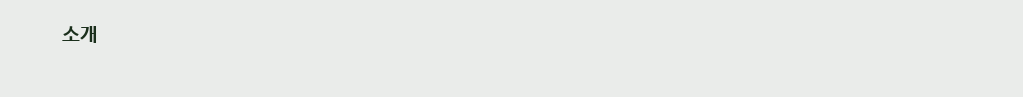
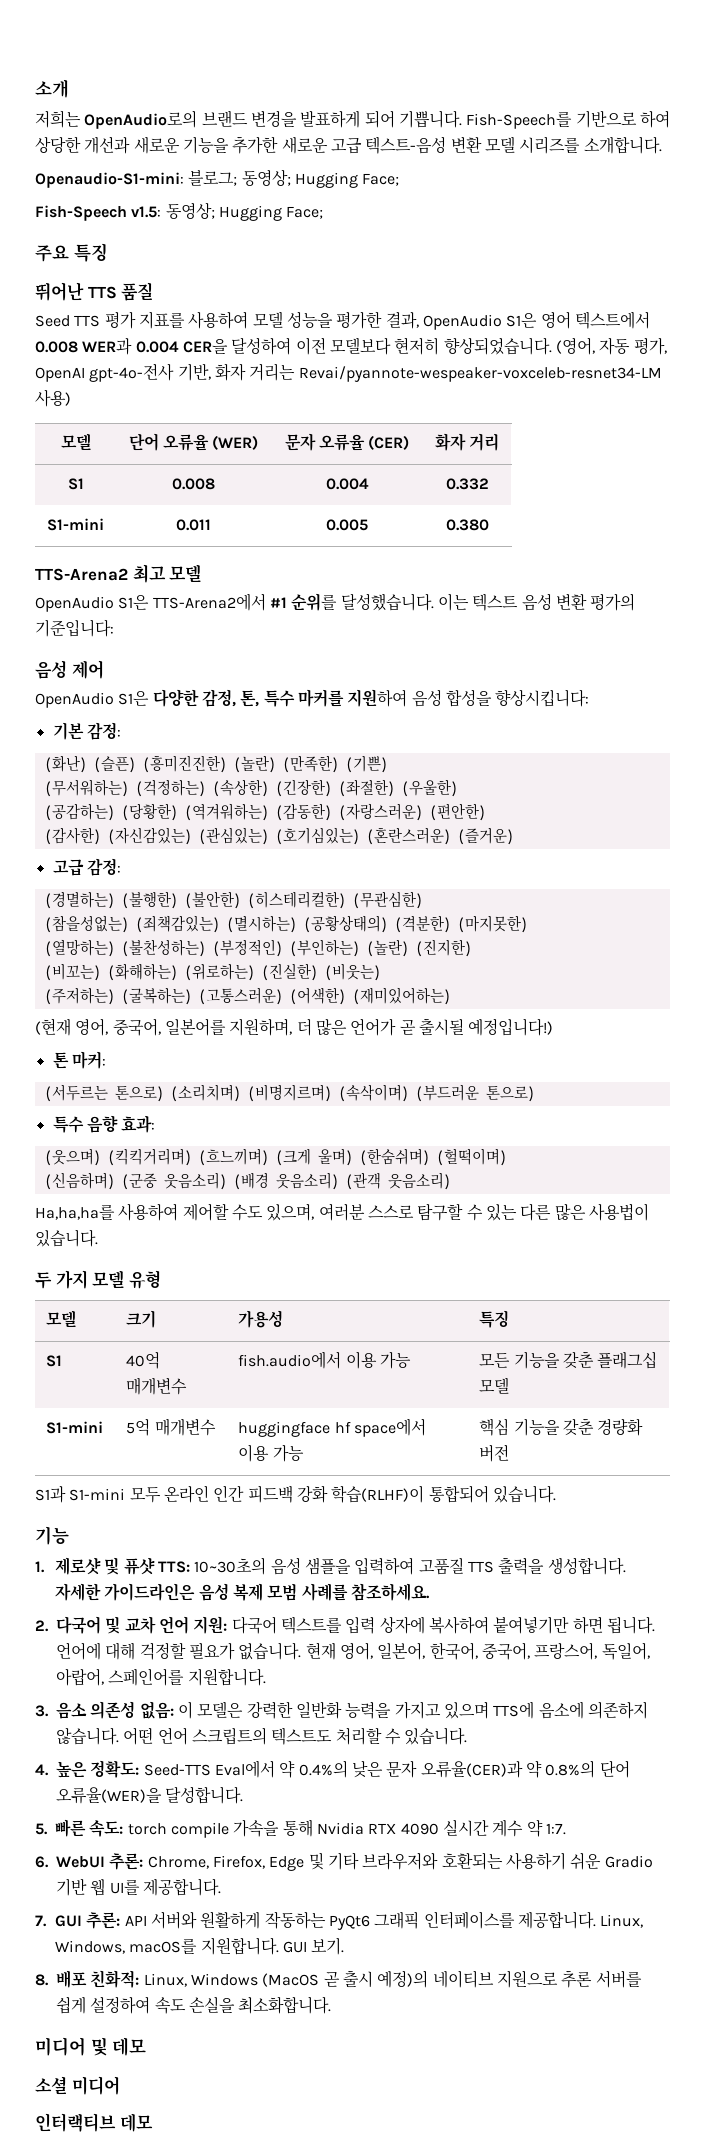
(98, 34) none -> [35,110,670,129] [35,136,662,154] [35,169,400,188] [35,202,324,221] [35,243,108,262] [35,282,154,301] [35,311,650,330] [35,337,667,355] [35,363,662,382] [35,389,71,407] [60,433,91,450] [128,433,259,451] [284,433,410,451] [434,433,500,451] [67,478,84,490] [172,478,215,490] [325,478,369,490] [445,478,489,490] [47,518,104,531] [176,519,211,531] [326,519,368,531] [445,519,489,531] [35,564,202,583] [35,593,636,612] [35,619,114,637] [35,660,104,679] [35,689,590,708] [52,722,121,740] [44,755,388,773] [44,779,458,797] [44,803,486,821] [44,827,514,845] [52,858,121,876] [44,891,423,909] [44,915,528,933] [44,939,472,957] [44,963,381,981] [44,987,451,1005] [35,1018,554,1036] [52,1051,106,1069] [44,1084,535,1102] [52,1115,156,1133] [44,1148,507,1166] [44,1172,451,1190] [35,1203,649,1221] [35,1229,98,1247] [35,1270,161,1289] [46,1310,77,1327] [126,1310,157,1328] [238,1310,284,1328] [479,1310,510,1328] [46,1355,63,1367] [126,1351,161,1369] [126,1377,188,1395] [238,1351,411,1369] [479,1351,658,1369] [479,1377,510,1394] [46,1421,104,1434] [126,1418,216,1436] [238,1418,426,1437] [238,1444,304,1462] [479,1418,644,1436] [479,1444,510,1462] [35,1485,556,1503] [35,1526,69,1545] [35,1557,626,1575] [55,1583,431,1601] [35,1616,655,1634] [56,1642,650,1660] [56,1668,266,1686] [35,1701,648,1719] [56,1727,468,1745] [35,1760,630,1778] [56,1786,244,1804] [35,1819,567,1838] [35,1852,653,1871] [56,1878,221,1896] [35,1911,644,1930] [55,1937,345,1955] [35,1970,642,1988] [56,1996,332,2014] [35,2037,147,2056] [35,2076,120,2095] [35,2113,153,2132] // 저희는 OpenAudio로의 브랜드 변경을 발표하게 되어 기쁩니다. Fish-Speech를 기반으로 하여 상당한 개선과 새로운 기능을 추가한 새로운 고급 텍스트-음성 변환 모델 시리즈를 소개합니다. // Openaudio-S1-mini: 블로그; 동영상; Hugging Face; // Fish-Speech v1.5: 동영상; Hugging Face; // 주요 특징 // 뛰어난 TTS 품질 // Seed TTS 평가 지표를 사용하여 모델 성능을 평가한 결과, OpenAudio S1은 영어 텍스트에서 0.008 WER과 0.004 CER을 달성하여 이전 모델보다 현저히 향상되었습니다. (영어, 자동 평가, OpenAI gpt-4o-전사 기반, 화자 거리는 Revai/pyannote-wespeaker-voxceleb-resnet34-LM 사용) // 모델 | 단어 오류율 (WER) | 문자 오류율 (CER) | 화자 거리 // S1 | 0.008 | 0.004 | 0.332 // S1-mini | 0.011 | 0.005 | 0.380 // TTS-Arena2 최고 모델 // OpenAudio S1은 TTS-Arena2에서 #1 순위를 달성했습니다. 이는 텍스트 음성 변환 평가의 기준입니다: // 음성 제어 // OpenAudio S1은 다양한 감정, 톤, 특수 마커를 지원하여 음성 합성을 향상시킵니다: // 기본 감정: // (화난) (슬픈) (흥미진진한) (놀란) (만족한) (기쁜) // (무서워하는) (걱정하는) (속상한) (긴장한) (좌절한) (우울한) // (공감하는) (당황한) (역겨워하는) (감동한) (자랑스러운) (편안한) // (감사한) (자신감있는) (관심있는) (호기심있는) (혼란스러운) (즐거운) // 고급 감정: // (경멸하는) (불행한) (불안한) (히스테리컬한) (무관심한) // (참을성없는) (죄책감있는) (멸시하는) (공황상태의) (격분한) (마지못한) // (열망하는) (불찬성하는) (부정적인) (부인하는) (놀란) (진지한) // (비꼬는) (화해하는) (위로하는) (진실한) (비웃는) // (주저하는) (굴복하는) (고통스러운) (어색한) (재미있어하는) // (현재 영어, 중국어, 일본어를 지원하며, 더 많은 언어가 곧 출시될 예정입니다!) // 톤 마커: // (서두르는 톤으로) (소리치며) (비명지르며) (속삭이며) (부드러운 톤으로) // 특수 음향 효과: // (웃으며) (킥킥거리며) (흐느끼며) (크게 울며) (한숨쉬며) (헐떡이며) // (신음하며) (군중 웃음소리) (배경 웃음소리) (관객 웃음소리) // Ha,ha,ha를 사용하여 제어할 수도 있으며, 여러분 스스로 탐구할 수 있는 다른 많은 사용법이 있습니다. // 두 가지 모델 유형 // 모델 | 크기 | 가용성 | 특징 // S1 | 40억 매개변수 | fish.audio에서 이용 가능 | 모든 기능을 갖춘 플래그십 모델 // S1-mini | 5억 매개변수 | huggingface hf space에서 이용 가능 | 핵심 기능을 갖춘 경량화 버전 // S1과 S1-mini 모두 온라인 인간 피드백 강화 학습(RLHF)이 통합되어 있습니다. // 기능 // 1. 제로샷 및 퓨샷 TTS: 10~30초의 음성 샘플을 입력하여 고품질 TTS 출력을 생성합니다. 자세한 가이드라인은 음성 복제 모범 사례를 참조하세요. // 2. 다국어 및 교차 언어 지원: 다국어 텍스트를 입력 상자에 복사하여 붙여넣기만 하면 됩니다. 언어에 대해 걱정할 필요가 없습니다. 현재 영어, 일본어, 한국어, 중국어, 프랑스어, 독일어, 아랍어, 스페인어를 지원합니다. // 3. 음소 의존성 없음: 이 모델은 강력한 일반화 능력을 가지고 있으며 TTS에 음소에 의존하지 않습니다. 어떤 언어 스크립트의 텍스트도 처리할 수 있습니다. // 4. 높은 정확도: Seed-TTS Eval에서 약 0.4%의 낮은 문자 오류율(CER)과 약 0.8%의 단어 오류율(WER)을 달성합니다. // 5. 빠른 속도: torch compile 가속을 통해 Nvidia RTX 4090 실시간 계수 약 1:7. // 6. WebUI 추론: Chrome, Firefox, Edge 및 기타 브라우저와 호환되는 사용하기 쉬운 Gradio 기반 웹 UI를 제공합니다. // 7. GUI 추론: API 서버와 원활하게 작동하는 PyQt6 그래픽 인터페이스를 제공합니다. Linux, Windows, macOS를 지원합니다. GUI 보기. // 8. 배포 친화적: Linux, Windows (MacOS 곧 출시 예정)의 네이티브 지원으로 추론 서버를 쉽게 설정하여 속도 손실을 최소화합니다. // 미디어 및 데모 // 소셜 미디어 // 인터랙티브 데모

